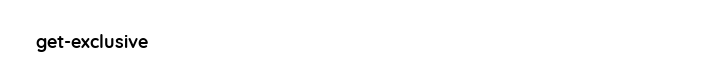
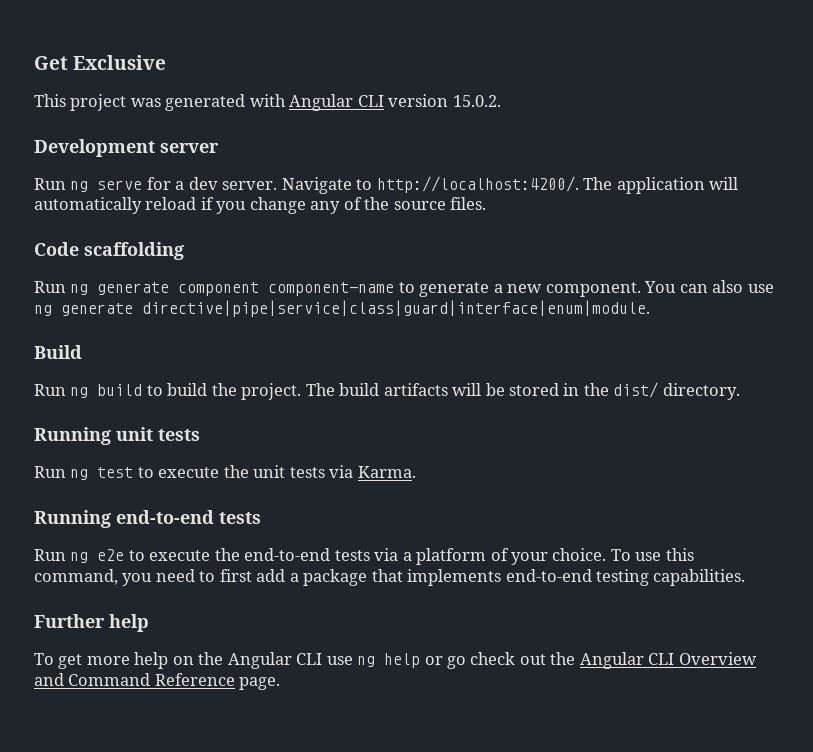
[36,34,148,52] get-exclusive -> [34,55,167,70] [34,94,501,111] [34,139,219,157] [34,176,739,194] [34,197,487,214] [34,242,184,260] [34,280,774,297] [34,300,650,317] [34,345,82,359] [34,382,740,400] [34,427,200,445] [34,465,416,480] [34,510,261,528] [34,548,694,565] [34,569,746,586] [34,614,149,632] [34,652,757,669] [34,673,281,690] Get Exclusive // This project was generated with Angular CLI version 15.0.2. // Development server // Run ng serve for a dev server. Navigate to http://localhost:4200/. The application will automatically reload if you change any of the source files. // Code scaffolding // Run ng generate component component-name to generate a new component. You can also use ng generate directive|pipe|service|class|guard|interface|enum|module. // Build // Run ng build to build the project. The build artifacts will be stored in the dist/ directory. // Running unit tests // Run ng test to execute the unit tests via Karma. // Running end-to-end tests // Run ng e2e to execute the end-to-end tests via a platform of your choice. To use this command, you need to first add a package that implements end-to-end testing capabilities. // Further help // To get more help on the Angular CLI use ng help or go check out the Angular CLI Overview and Command Reference page.

